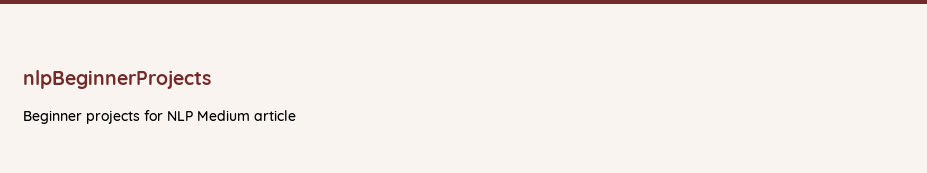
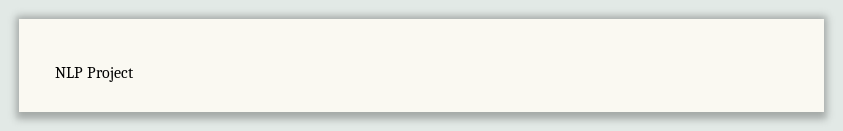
[23,70,211,89] [23,110,296,124] nlpBeginnerProjects // Beginner projects for NLP Medium article -> [55,67,135,82] NLP Project

